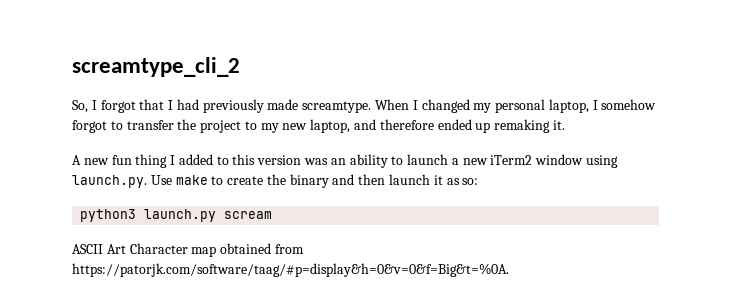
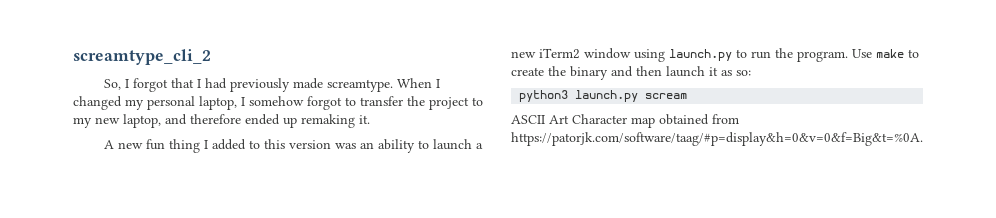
[72,175,147,188] launch.py. -> [669,48,848,62] launch.py to run the program.

